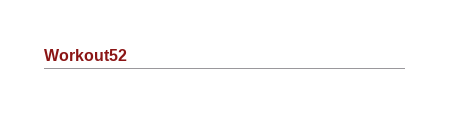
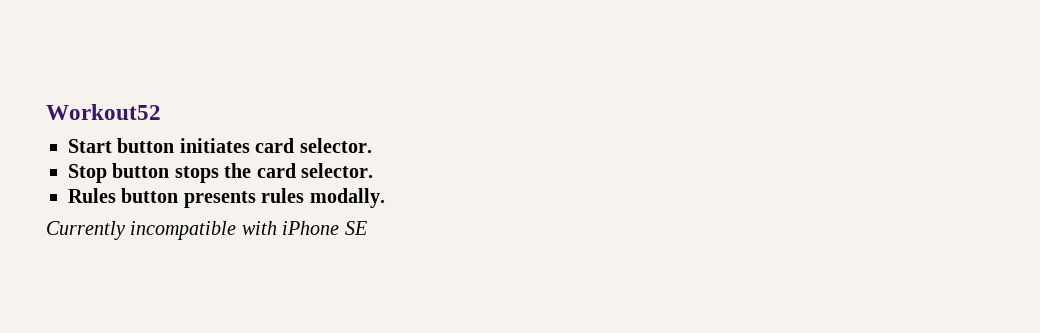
(127, 55) none -> [68,138,372,153] [68,163,373,183] [68,188,385,208] [46,221,367,240] // Start button initiates card selector. // Stop button stops the card selector. // Rules button presents rules modally. // Currently incompatible with iPhone SE

